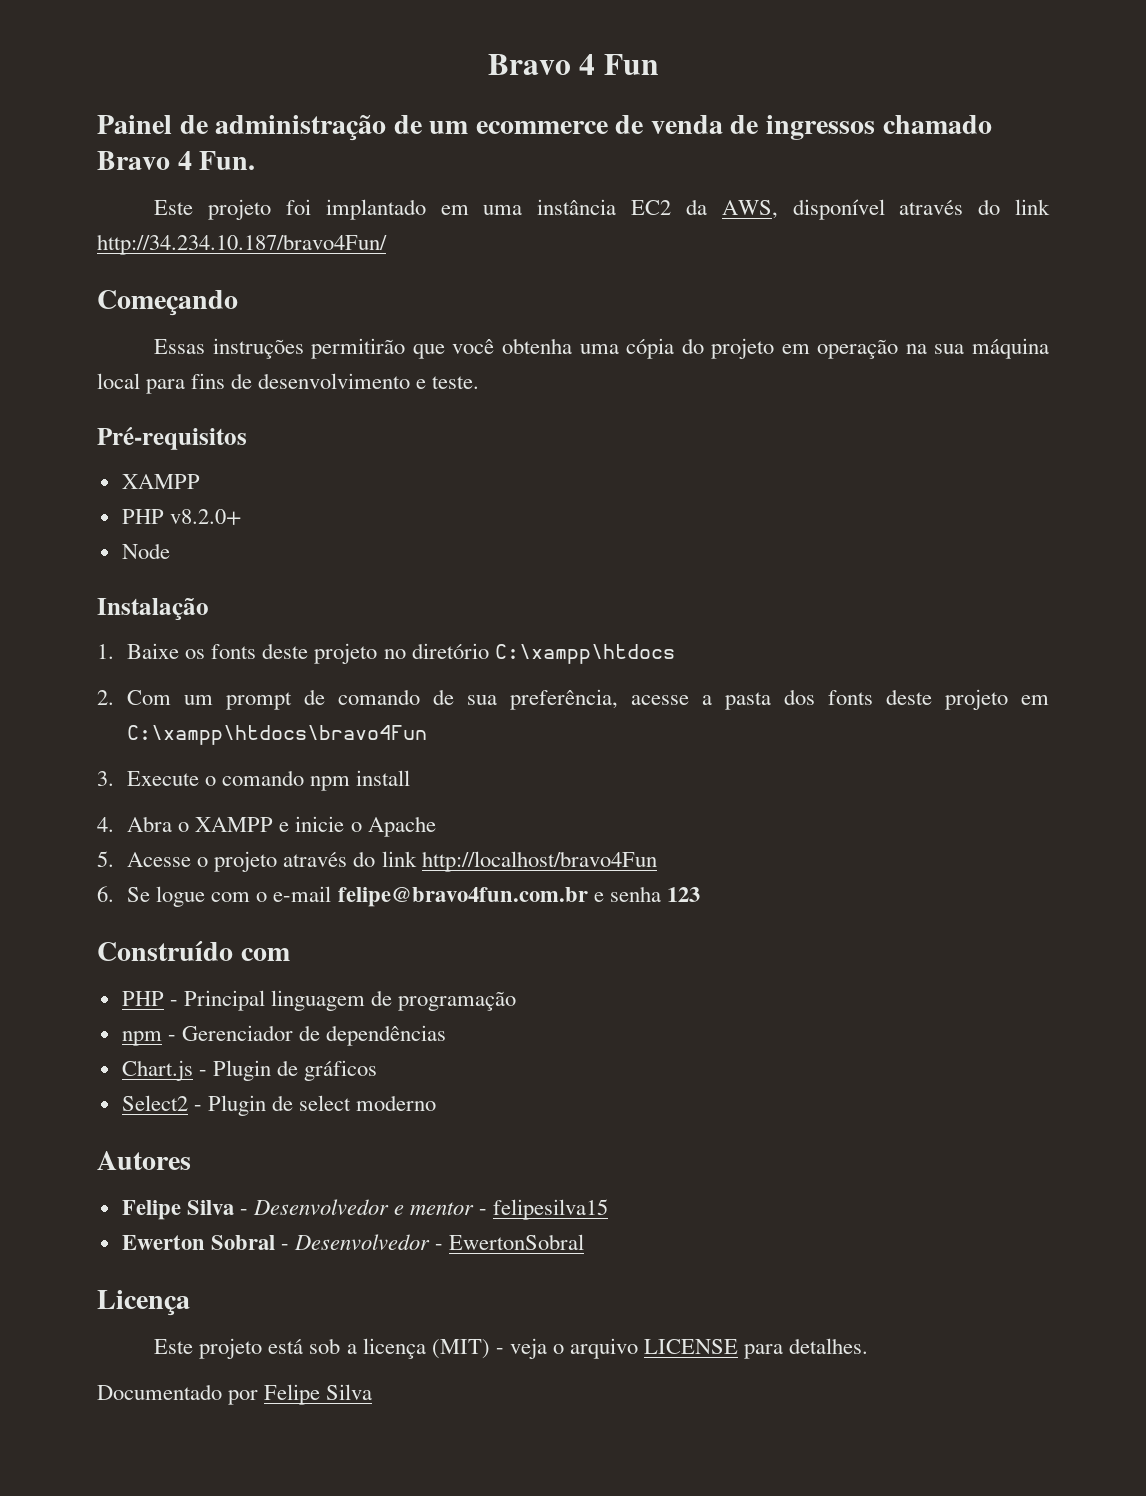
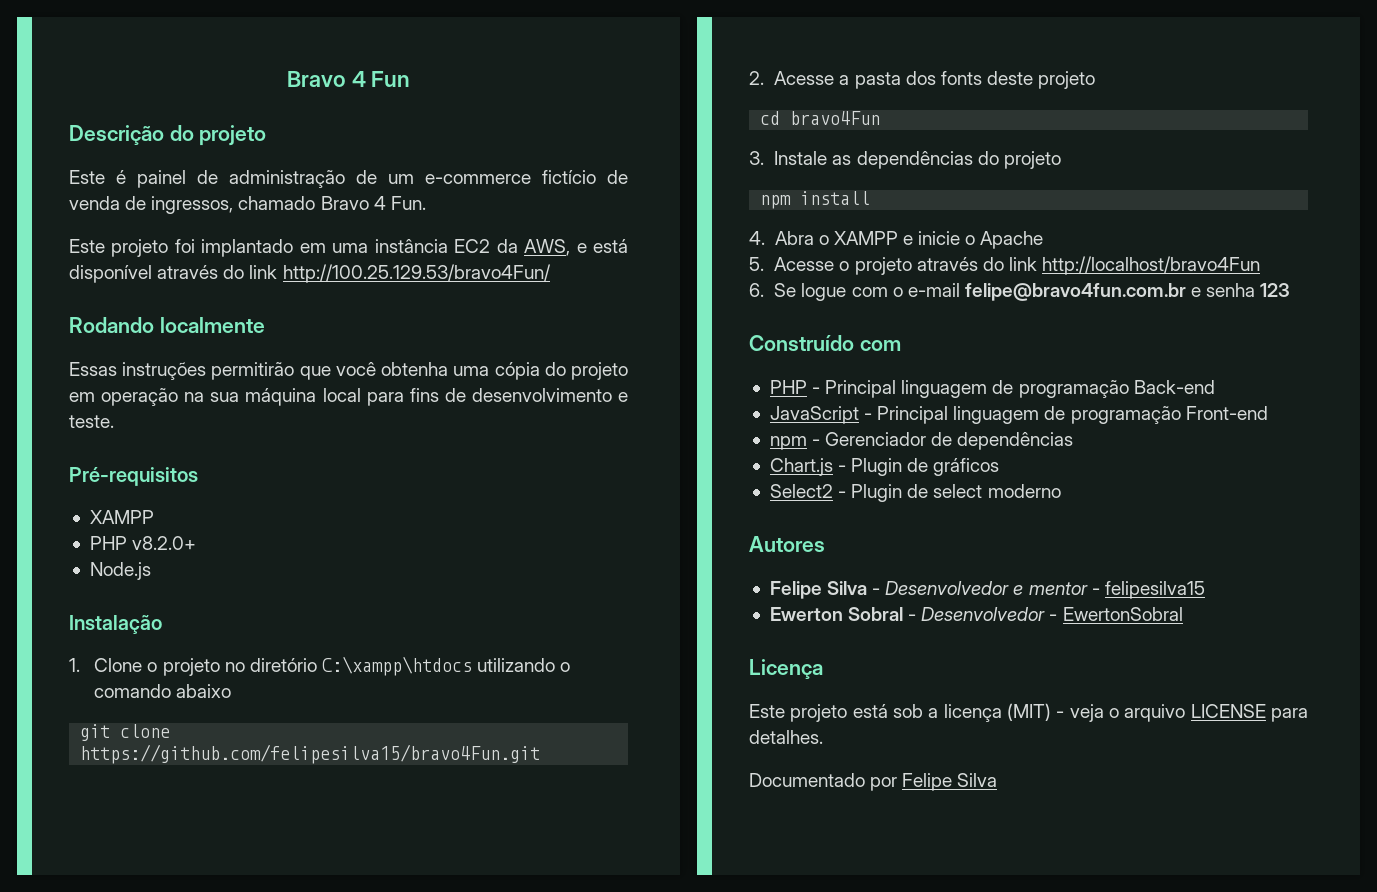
[97,115,172,134] Painel -> [69,125,267,146] [69,170,186,188] Descrição do projeto // Este é painel
[475,121,608,134] ecommerce -> [425,170,596,184] e-commerce fictício
[766,115,876,140] ingressos -> [151,196,234,214] ingressos,
(778, 209) none -> [576,239,628,253] e está
[97,234,387,255] [97,290,238,316] http://34.234.10.187/bravo4Fun/ // Começando -> [282,264,551,283] [69,317,265,333] http://100.25.129.53/bravo4Fun/ // Rodando localmente
[121,543,170,559] Node -> [89,562,151,580] Node.js
[127,643,309,659] Baixe os fonts deste -> [94,658,158,672] Clone o
[97,689,690,710] // 2. Com um prompt de comando de sua preferência, acesse -> [477,658,571,672] [94,684,232,698] [80,724,171,741] [80,744,541,764] [749,71,835,85] utilizando o comando abaixo // git clone https://github.com/felipesilva15/bravo4Fun.git // 2. Acesse
[1020,695,1049,705] [127,725,428,745] em C:\xampp\htdocs\bravo4Fun -> [760,111,881,125] // cd bravo4Fun
[127,770,305,786] Execute o comando -> [774,151,1061,169] Instale as dependências do projeto //
(517, 1001) none -> [1133,380,1215,394] [769,406,1268,424] Back-end // JavaScript - Principal linguagem de programação Front-end

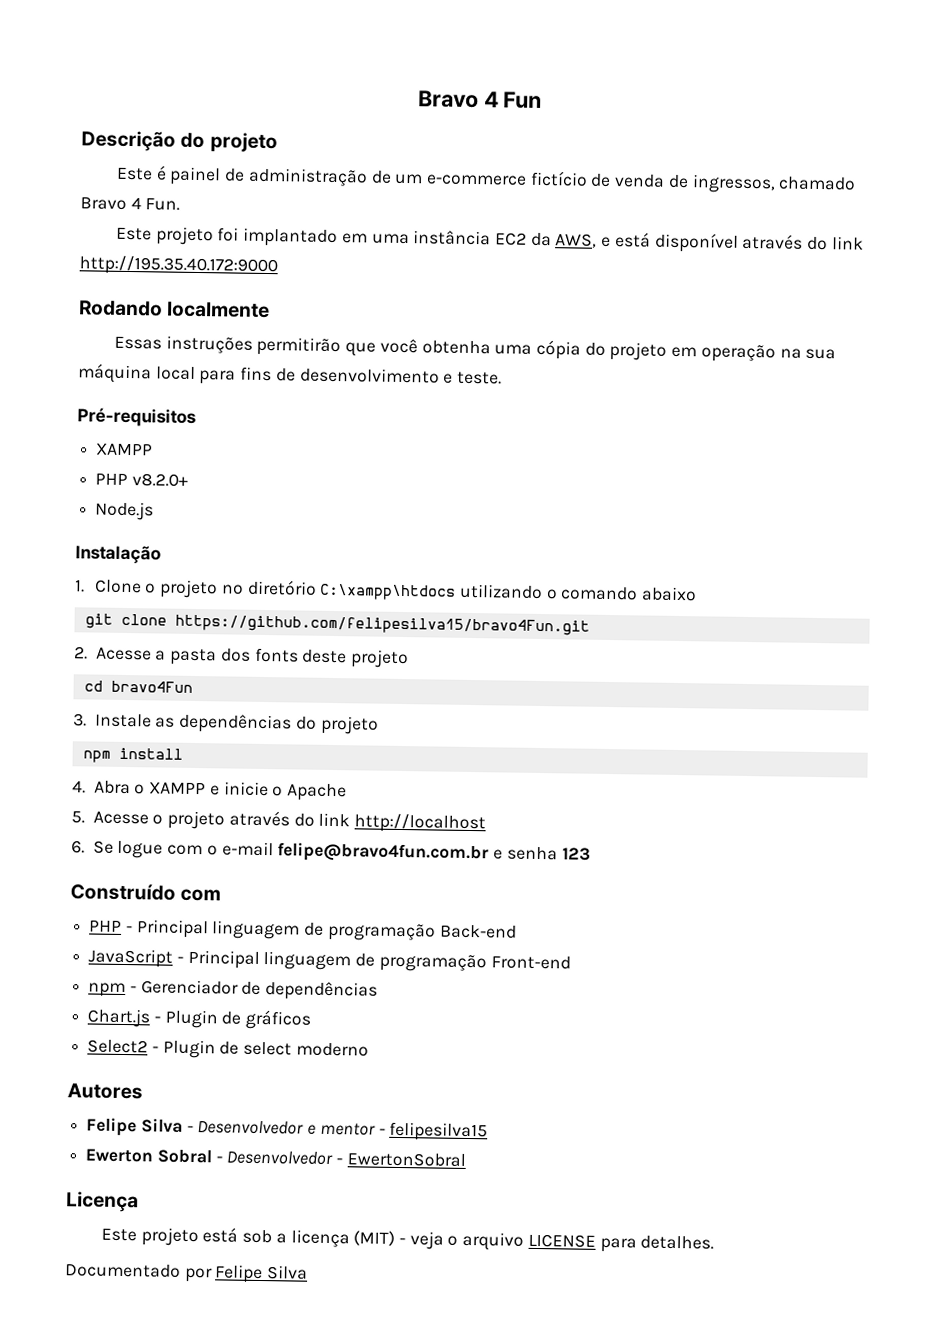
[282,264,551,283] http://100.25.129.53/bravo4Fun/ -> [79,255,278,277] http://195.35.40.172:9000
[1042,256,1261,275] http://localhost/bravo4Fun -> [354,813,487,834] http://localhost

